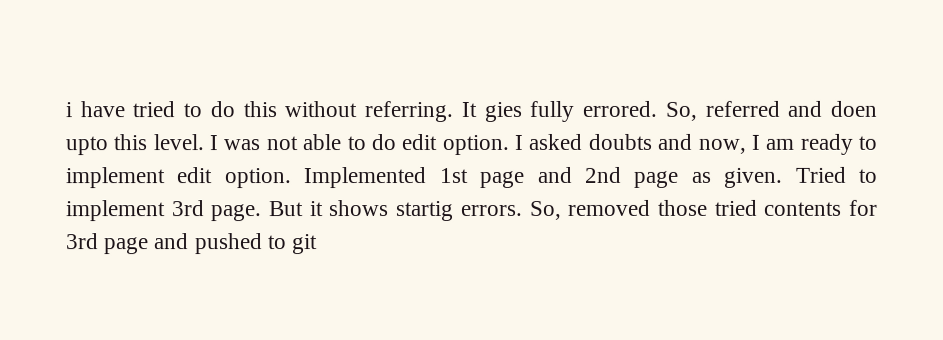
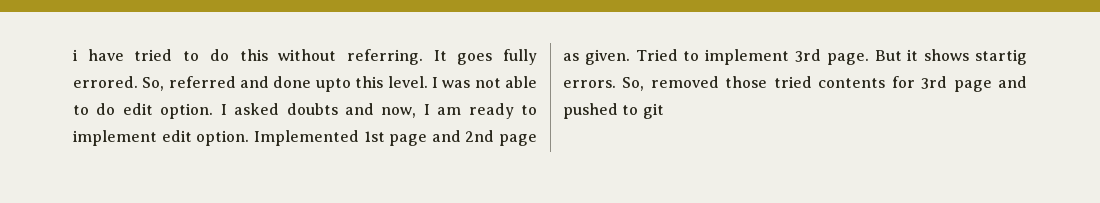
[483,101,522,122] gies -> [457,53,493,65] goes
[830,100,878,117] doen -> [273,76,312,88] done

